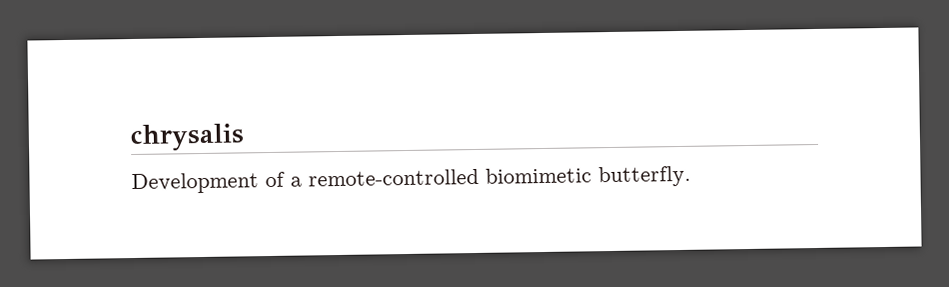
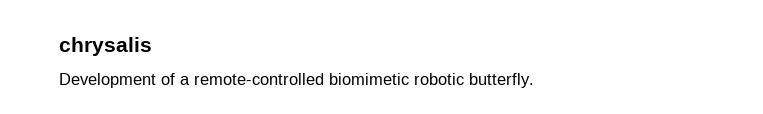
(592, 175) none -> [414,73,464,85] robotic

